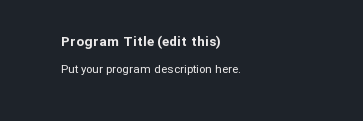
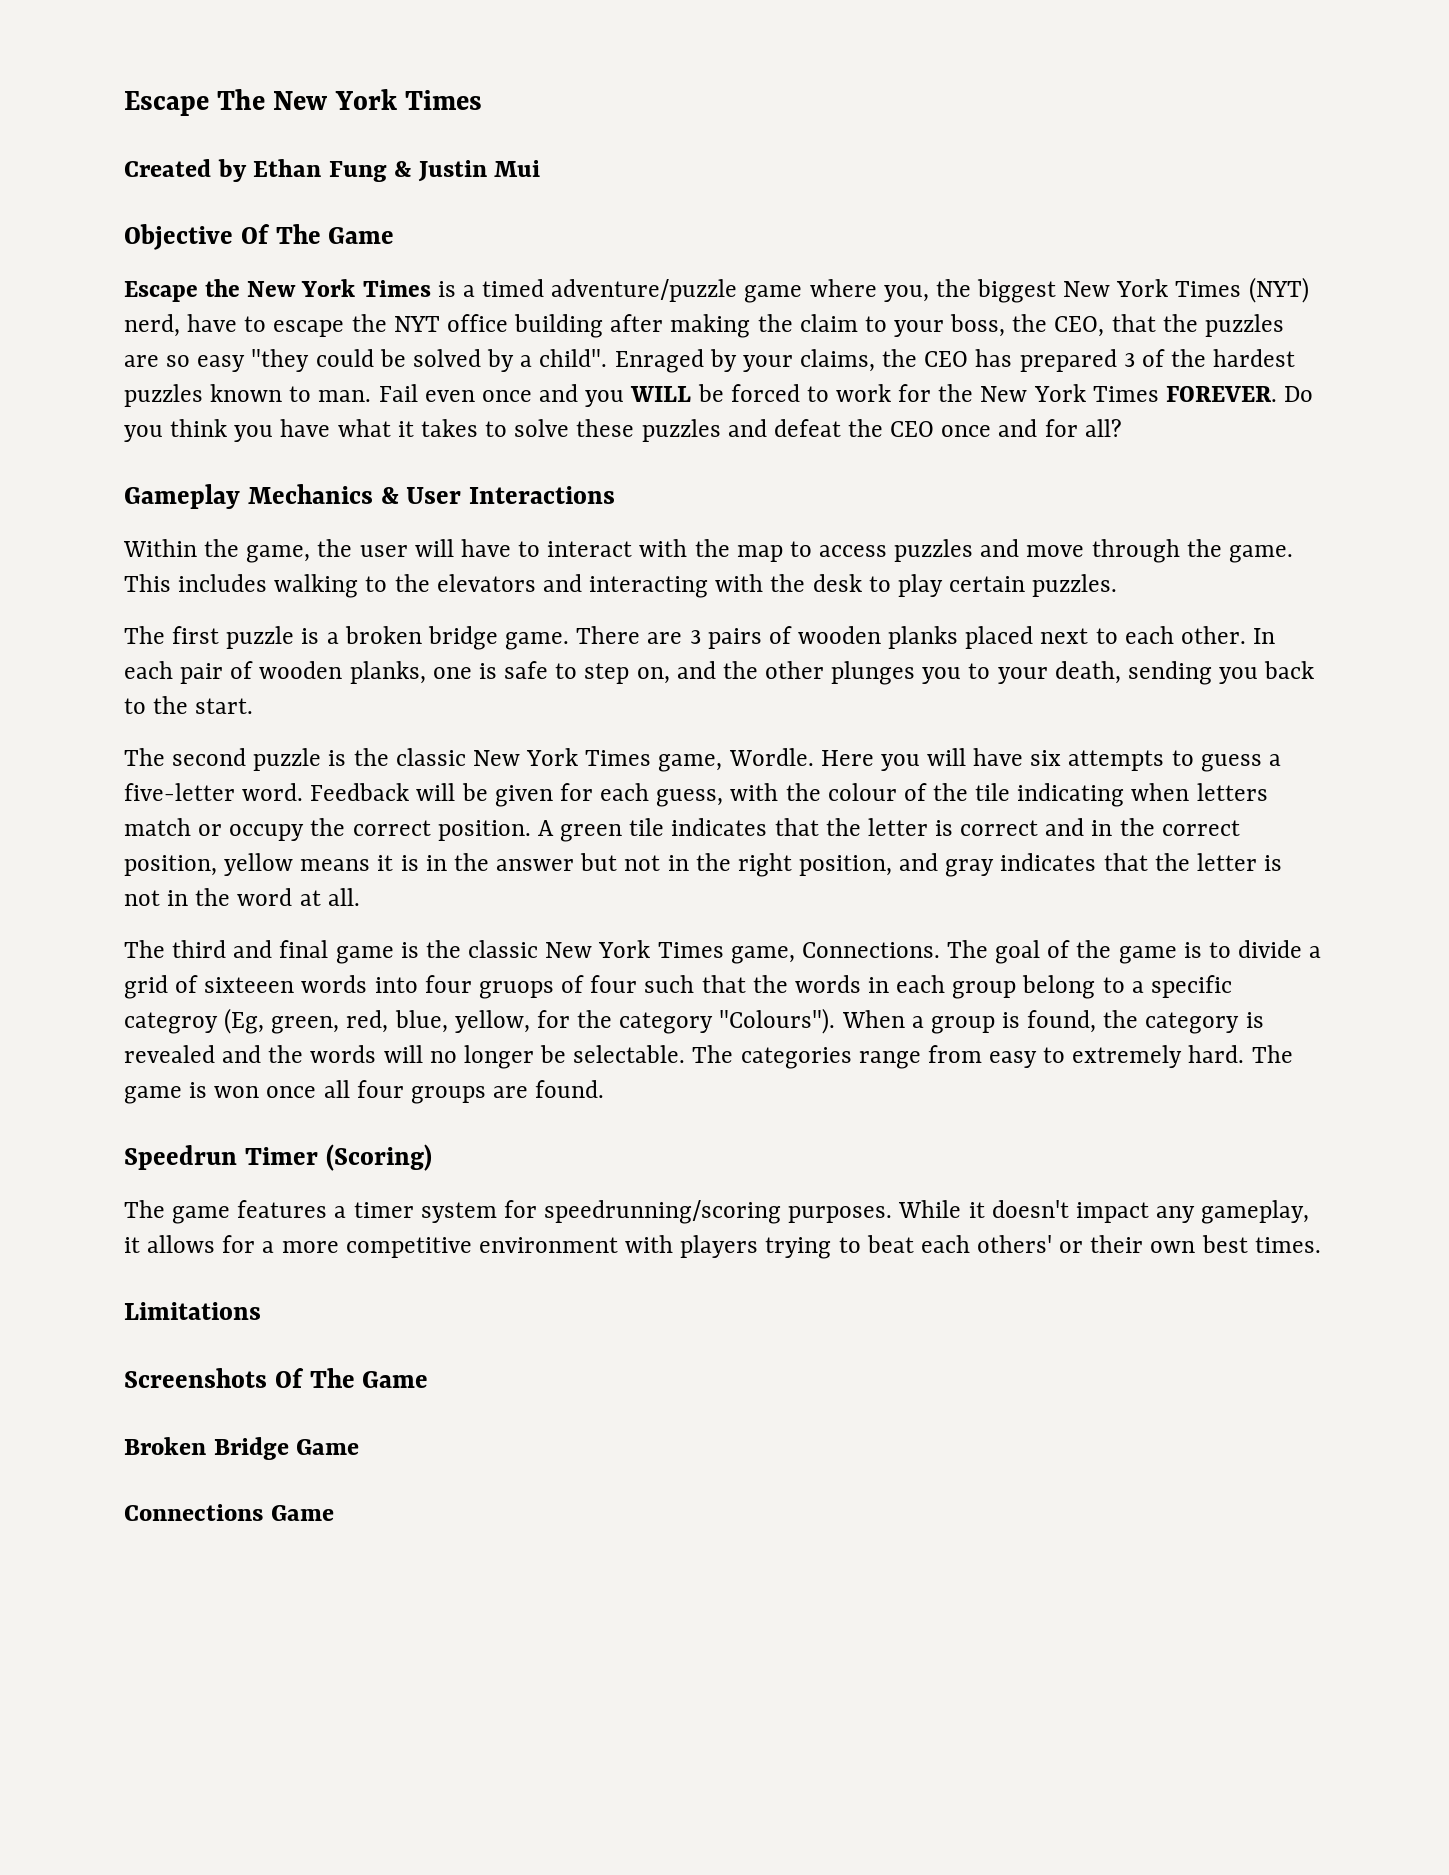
[61,35,221,49] [61,65,242,75] Program Title (edit this) // Put your program description here. -> [124,89,482,116] [124,159,541,182] [124,224,395,250] [124,277,1309,303] [124,314,1284,338] [124,349,1296,373] [124,384,1314,407] [124,419,1122,442] [124,484,616,509] [123,539,1293,563] [124,574,1118,598] [124,626,1276,650] [124,661,1315,685] [124,696,254,714] [124,748,1281,772] [124,783,1268,807] [124,818,1240,842] [124,853,1283,877] [124,888,360,906] [124,940,1322,964] [124,975,1232,999] [124,1008,1264,1034] [124,1045,1293,1069] [124,1080,605,1104] [124,1144,432,1171] [124,1200,1310,1224] [124,1235,1321,1259] [124,1302,261,1320] [124,1368,429,1388] [124,1437,360,1460] [124,1504,334,1521] Escape The New York Times // Created by Ethan Fung & Justin Mui // Objective Of The Game // Escape the New York Times is a timed adventure/puzzle game where you, the biggest New York Times (NYT) nerd, have to escape the NYT office building after making the claim to your boss, the CEO, that the puzzles are so easy "they could be solved by a child". Enraged by your claims, the CEO has prepared 3 of the hardest puzzles known to man. Fail even once and you WILL be forced to work for the New York Times FOREVER. Do you think you have what it takes to solve these puzzles and defeat the CEO once and for all? // Gameplay Mechanics & User Interactions // Within the game, the user will have to interact with the map to access puzzles and move through the game. This includes walking to the elevators and interacting with the desk to play certain puzzles. // The first puzzle is a broken bridge game. There are 3 pairs of wooden planks placed next to each other. In each pair of wooden planks, one is safe to step on, and the other plunges you to your death, sending you back to the start. // The second puzzle is the classic New York Times game, Wordle. Here you will have six attempts to guess a five-letter word. Feedback will be given for each guess, with the colour of the tile indicating when letters match or occupy the correct position. A green tile indicates that the letter is correct and in the correct position, yellow means it is in the answer but not in the right position, and gray indicates that the letter is not in the word at all. // The third and final game is the classic New York Times game, Connections. The goal of the game is to divide a grid of sixteeen words into four gruops of four such that the words in each group belong to a specific categroy (Eg, green, red, blue, yellow, for the category "Colours"). When a group is found, the category is revealed and the words will no longer be selectable. The categories range from easy to extremely hard. The game is won once all four groups are found. // Speedrun Timer (Scoring) // The game features a timer system for speedrunning/scoring purposes. While it doesn't impact any gameplay, it allows for a more competitive environment with players trying to beat each others' or their own best times. // Limitations // Screenshots Of The Game // Broken Bridge Game // Connections Game

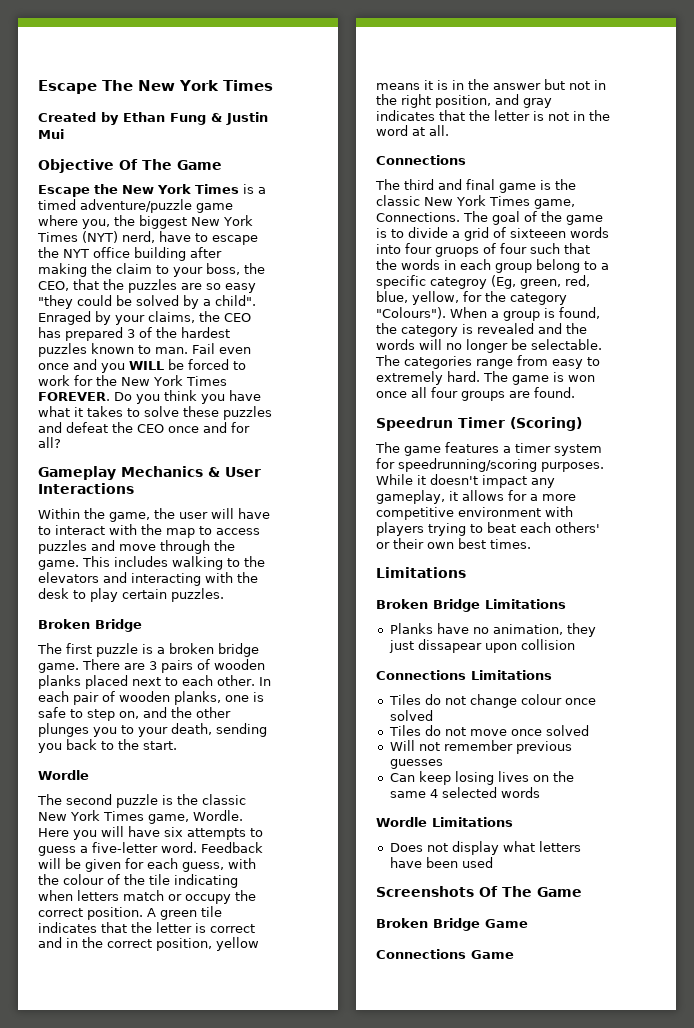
(1118, 585) none -> [38,619,142,632] // Broken Bridge
(254, 706) none -> [38,770,89,780] // Wordle
(360, 897) none -> [376,155,466,165] // Connections
(261, 1311) none -> [376,599,566,612] [389,623,596,637] [388,639,575,653] [376,670,552,680] [388,694,596,708] [389,710,433,721] [388,725,589,736] [389,740,572,754] [389,759,443,769] [389,771,574,785] [389,787,540,798] [376,817,513,827] [389,841,581,855] [389,857,493,868] // Broken Bridge Limitations // Planks have no animation, they just dissapear upon collision // Connections Limitations // Tiles do not change colour once solved // Tiles do not move once solved // Will not remember previous guesses // Can keep losing lives on the same 4 selected words // Wordle Limitations // Does not display what letters have been used

